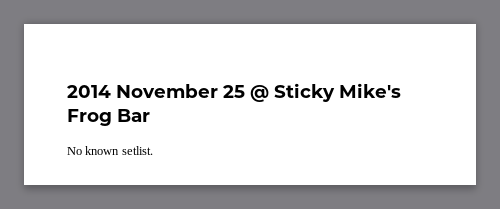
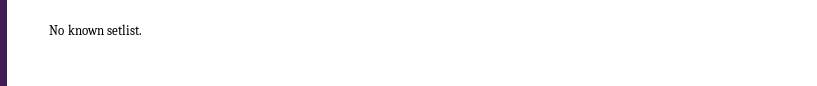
[67,83,401,102] [67,109,150,126] 2014 November 25 @ Sticky Mike's Frog Bar // -> (49, 30) none

